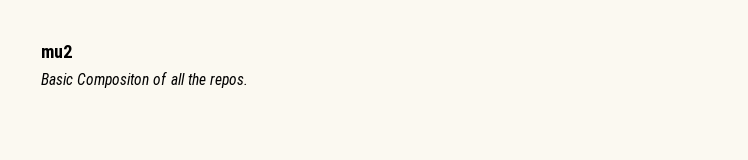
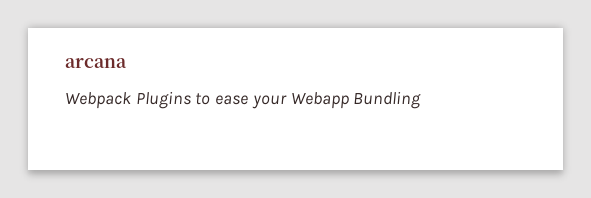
[41,45,72,58] [41,71,248,88] mu2 // Basic Compositon of all the repos. -> [65,58,127,68] [65,91,422,109] arcana // Webpack Plugins to ease your Webapp Bundling

